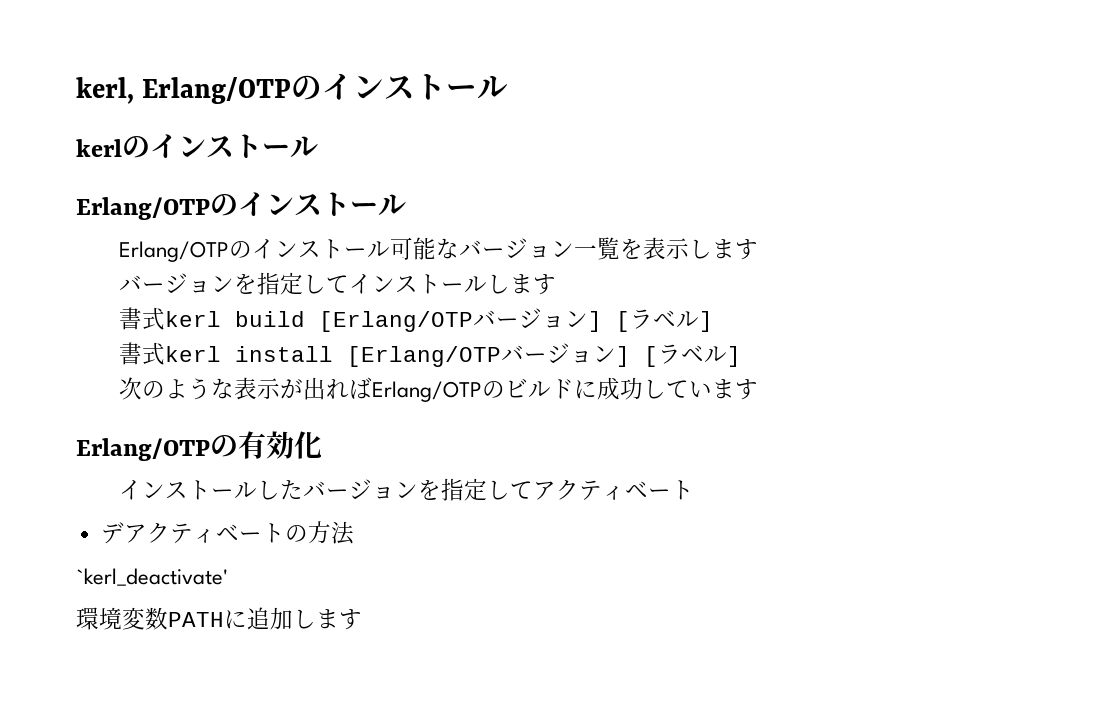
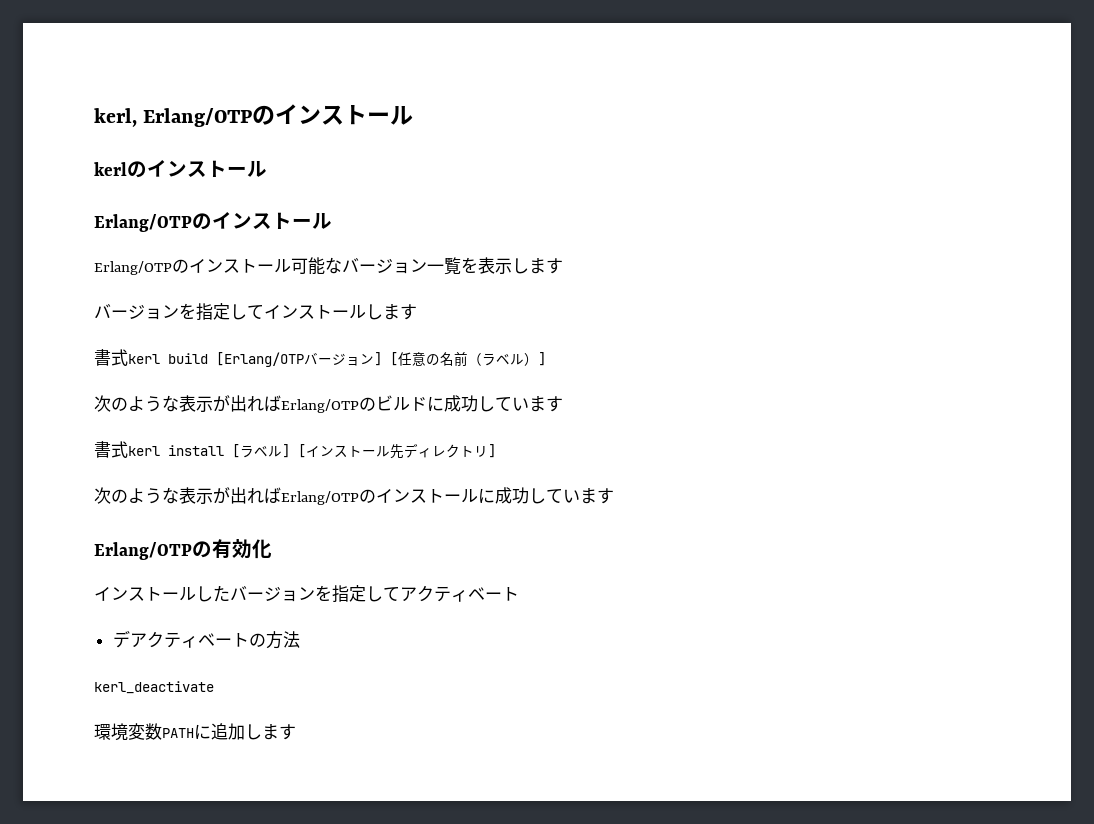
[630,309,714,332] [119,342,728,367] ラベル] // 書式kerl install [Erlang/OTPバージョン] [ラベル -> [398,351,538,366] 任意の名前（ラベル）
(759, 389) none -> [94,441,496,459] [94,487,614,505] // 書式kerl install [ラベル] [インストール先ディレクトリ] // 次のような表示が出ればErlang/OTPのインストールに成功しています
[76,568,228,586] `kerl_deactivate' -> [94,681,214,694] kerl_deactivate

